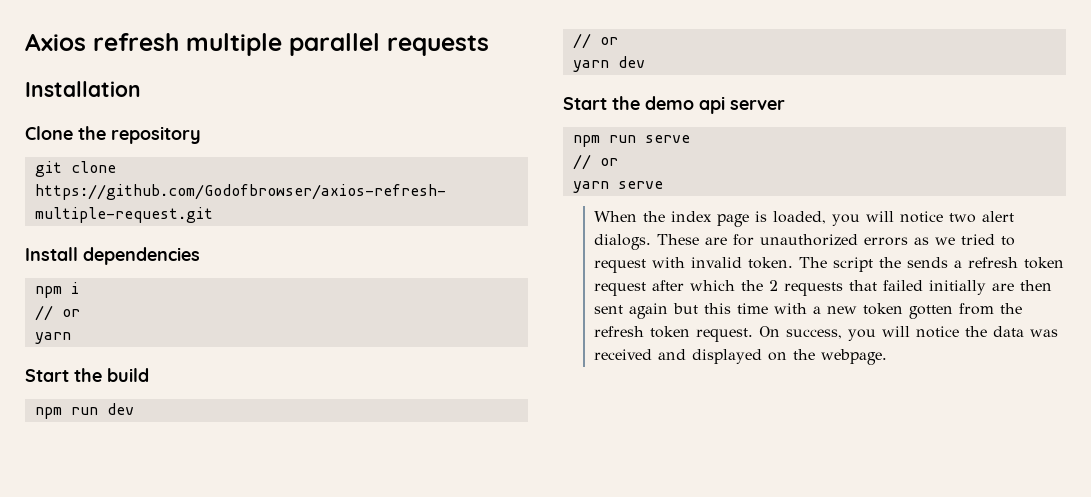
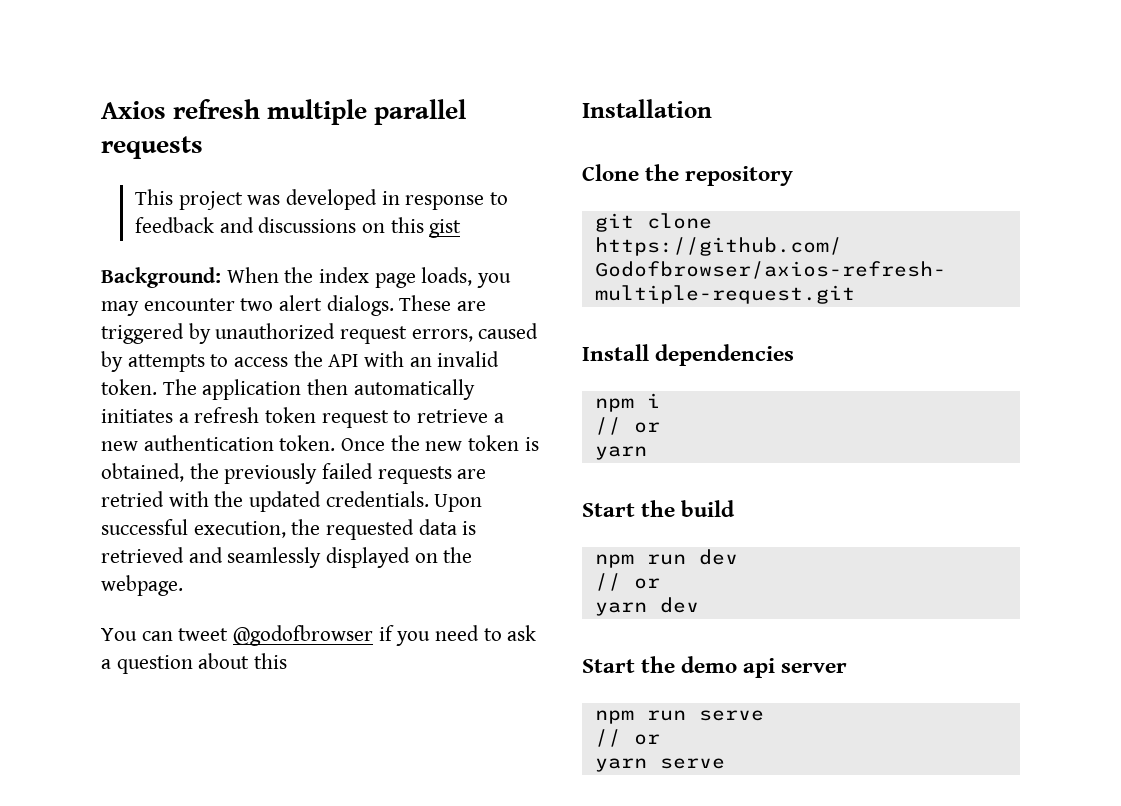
(489, 45) none -> [134,189,509,210] [134,217,462,238] [101,267,512,288] [101,295,487,316] [101,323,539,344] [101,351,500,372] [101,379,475,400] [101,407,504,428] [101,435,539,451] [101,463,487,484] [101,491,483,512] [101,519,477,540] [101,547,473,568] [101,575,183,596] [101,625,537,646] [101,653,288,674] // This project was developed in response to feedback and discussions on this gist // Background: When the index page loads, you may encounter two alert dialogs. These are triggered by unauthorized request errors, caused by attempts to access the API with an invalid token. The application then automatically initiates a refresh token request to retrieve a new authentication token. Once the new token is obtained, the previously failed requests are retried with the updated credentials. Upon successful execution, the requested data is retrieved and seamlessly displayed on the webpage. // You can tweet @godofbrowser if you need to ask a question about this
[594,211,1015,227] [594,234,1016,250] [594,257,1065,273] [594,280,1053,296] [594,303,1023,319] [594,326,1059,342] [594,349,888,365] // When the index page is loaded, you will notice two alert dialogs. These are for unauthorized errors as we tried to request with invalid token. The script the sends a refresh token request after which the 2 requests that failed initially are then sent again but this time with a new token gotten from the refresh token request. On success, you will notice the data was received and displayed on the webpage. -> (725, 763) none

